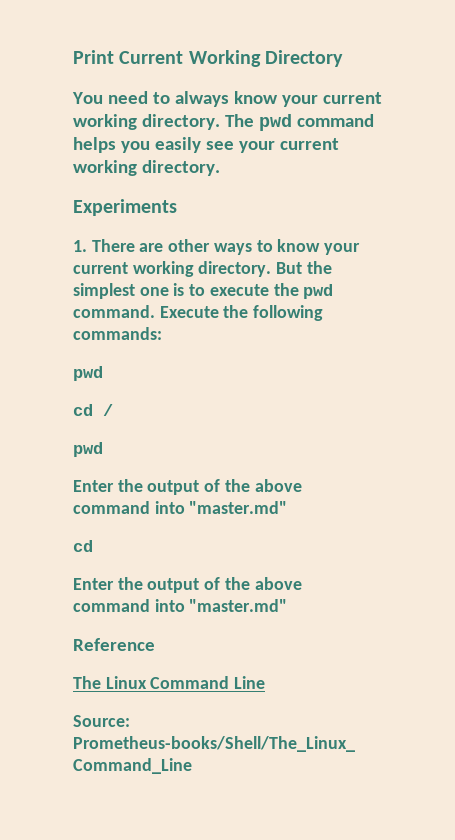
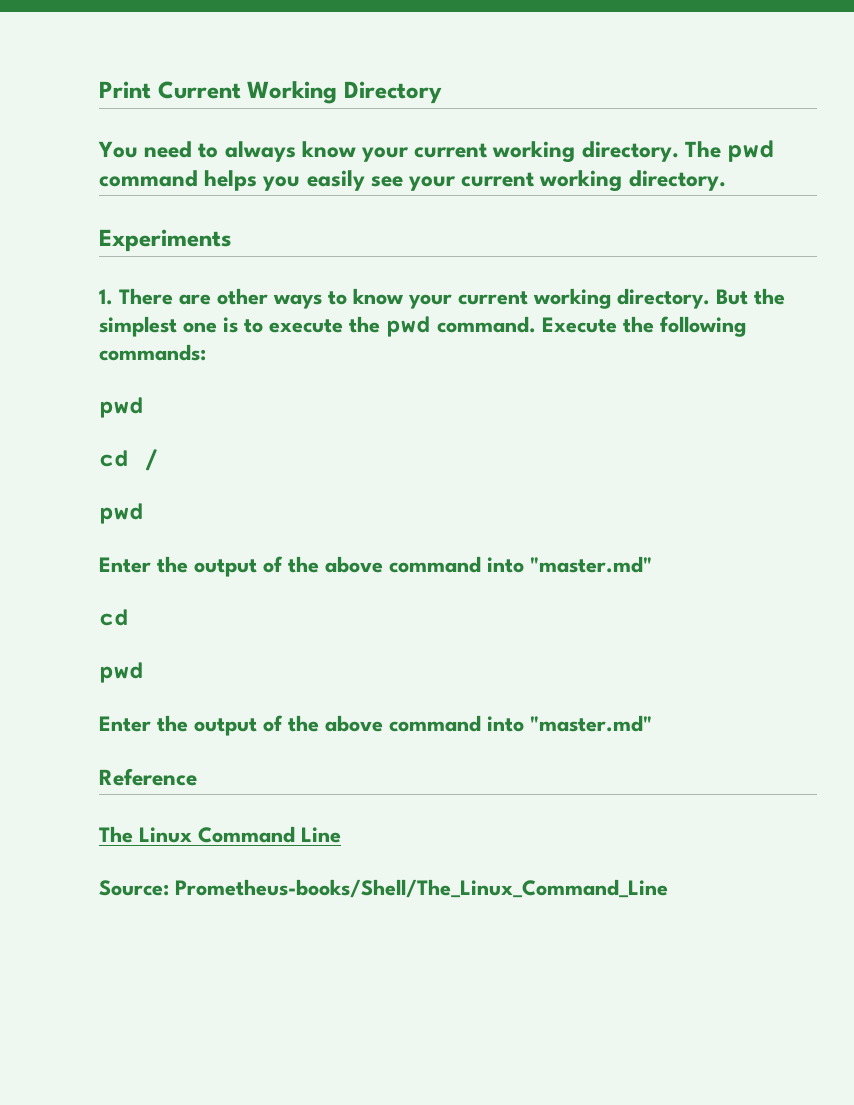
(93, 546) none -> [99,662,144,683] // pwd

